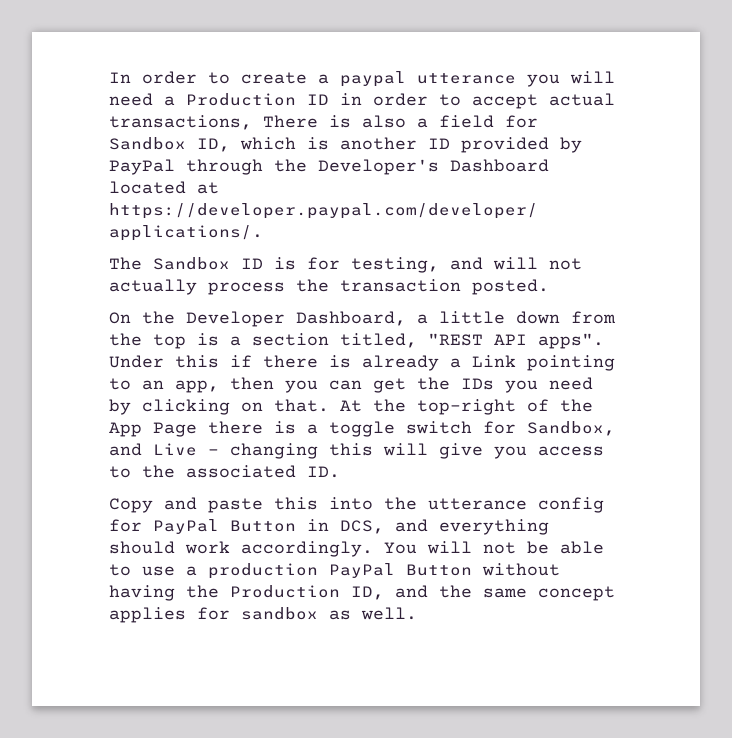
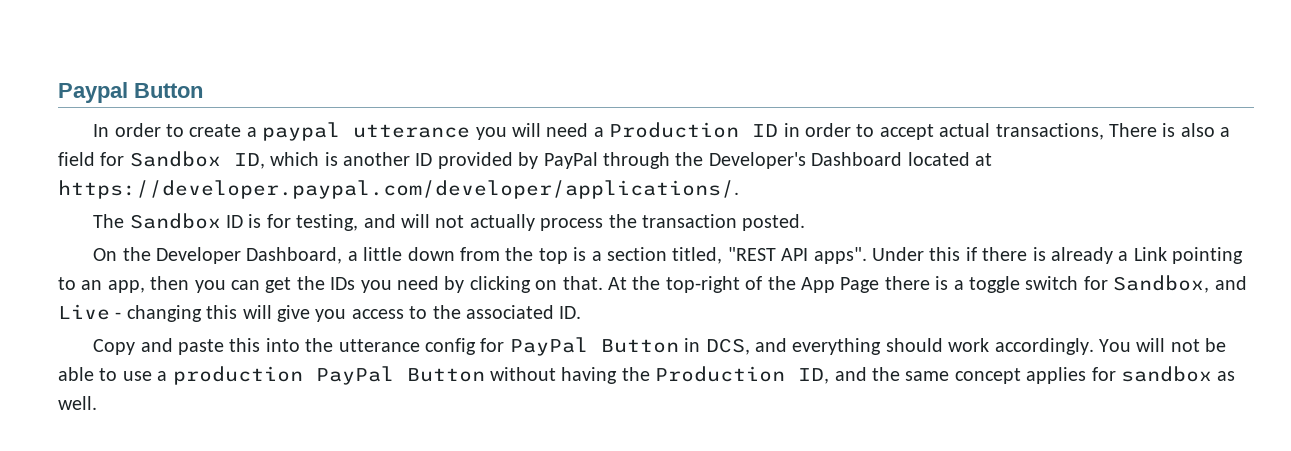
(109, 77) none -> [58,82,203,103] Paypal Button //

